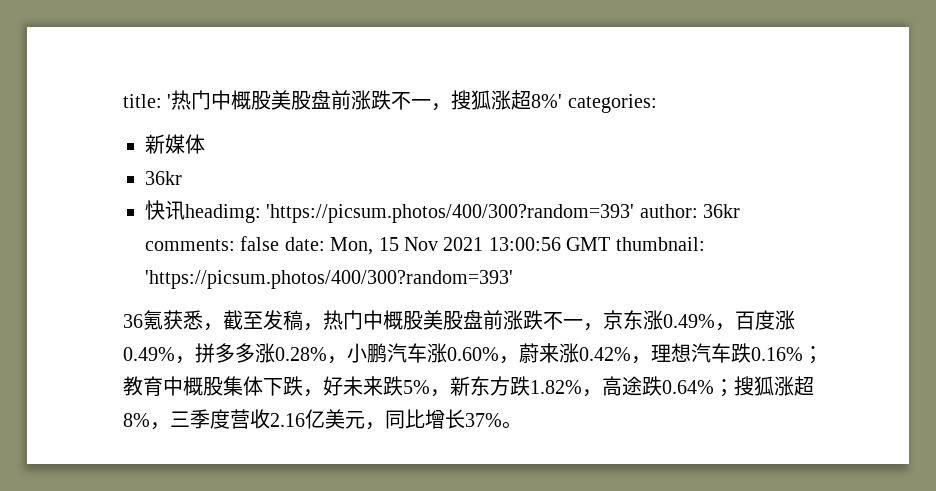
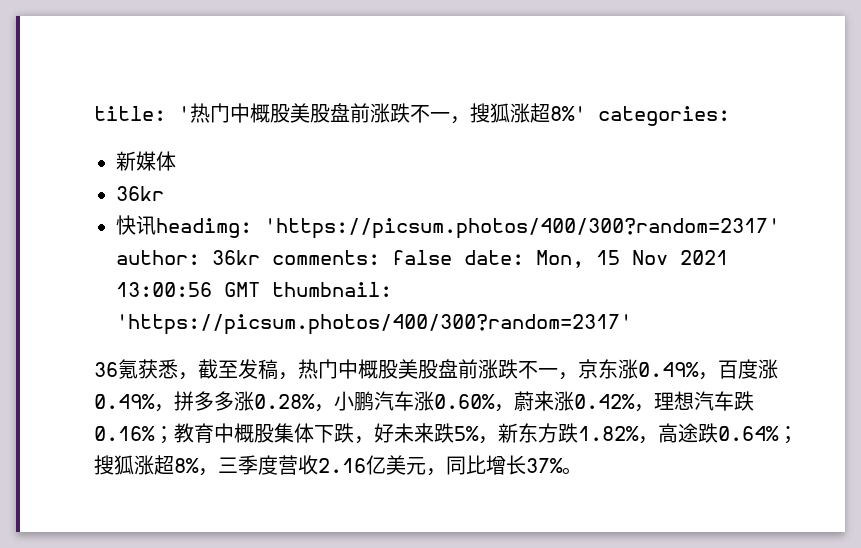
[266,204,635,223] 'https://picsum.photos/400/300?random=393' -> [264,218,780,239] 'https://picsum.photos/400/300?random=2317'
[145,270,513,289] 'https://picsum.photos/400/300?random=393' -> [116,314,632,335] 'https://picsum.photos/400/300?random=2317'

